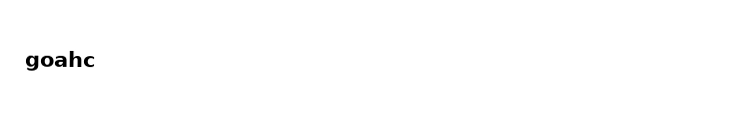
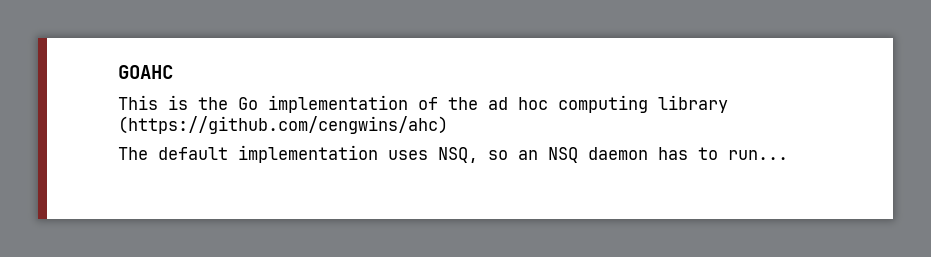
[24,50,96,72] goahc -> [118,65,173,79] [118,95,728,113] [118,116,448,134] [118,145,788,163] GOAHC // This is the Go implementation of the ad hoc computing library (https://github.com/cengwins/ahc) // The default implementation uses NSQ, so an NSQ daemon has to run...

